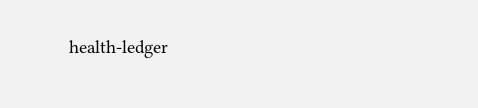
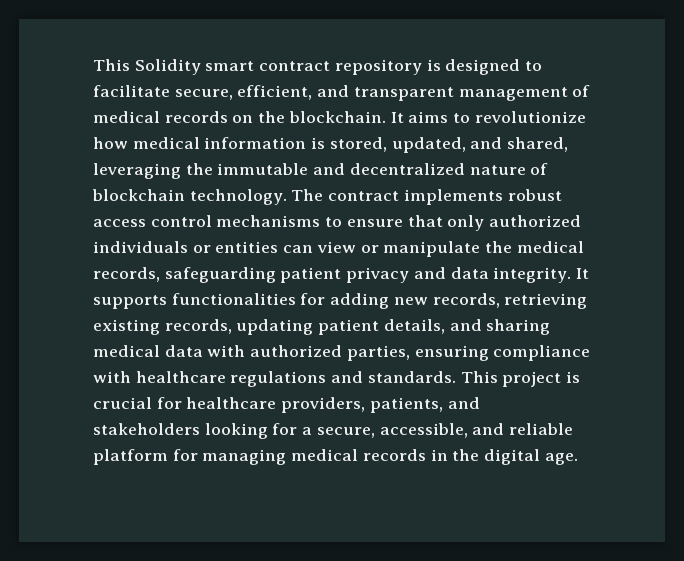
[69,40,168,58] health-ledger -> [93,59,543,75] [93,85,591,101] [93,111,586,123] [93,137,569,153] [93,163,549,179] [92,189,562,205] [93,215,582,231] [93,241,584,257] [93,267,590,283] [93,293,588,309] [93,319,551,335] [93,345,591,361] [93,371,581,387] [93,397,480,413] [93,423,574,439] [93,449,578,465] This Solidity smart contract repository is designed to facilitate secure, efficient, and transparent management of medical records on the blockchain. It aims to revolutionize how medical information is stored, updated, and shared, leveraging the immutable and decentralized nature of blockchain technology. The contract implements robust access control mechanisms to ensure that only authorized individuals or entities can view or manipulate the medical records, safeguarding patient privacy and data integrity. It supports functionalities for adding new records, retrieving existing records, updating patient details, and sharing medical data with authorized parties, ensuring compliance with healthcare regulations and standards. This project is crucial for healthcare providers, patients, and stakeholders looking for a secure, accessible, and reliable platform for managing medical records in the digital age.

